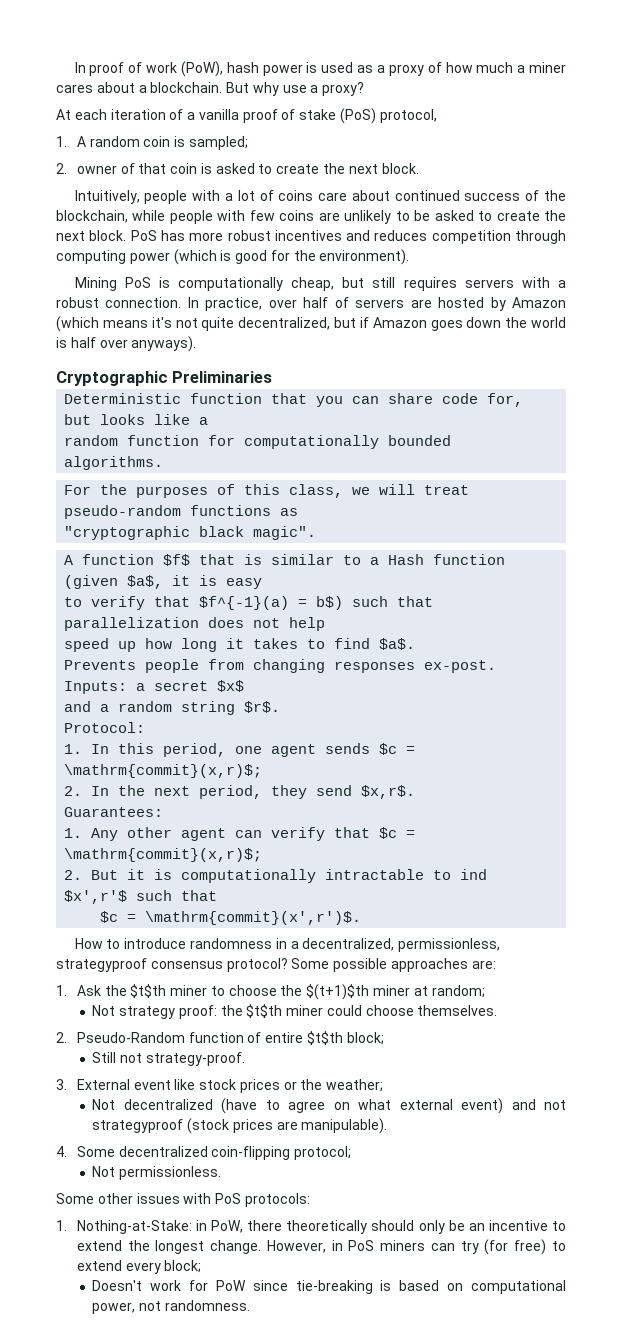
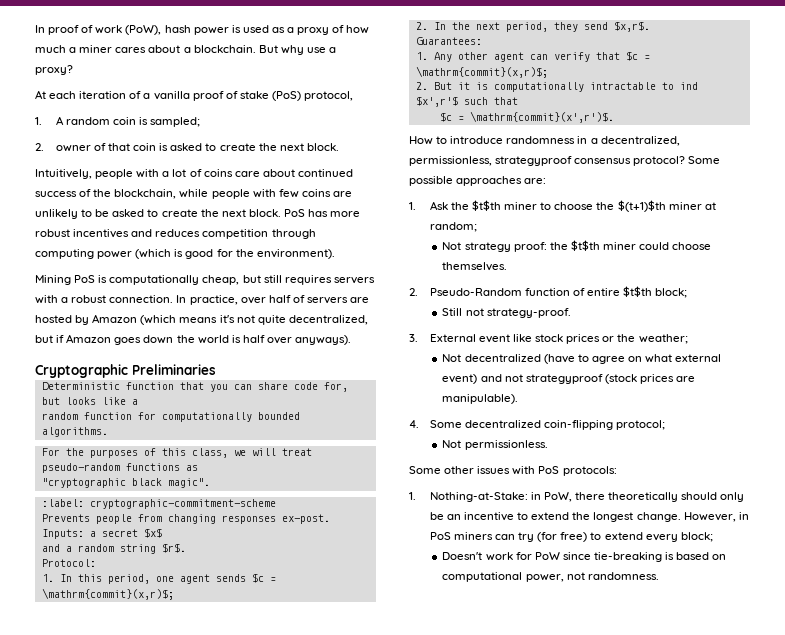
[64,554,506,566] [64,575,263,589] [64,596,434,610] [64,617,326,631] [64,638,416,652] A function $f$ that is similar to a Hash function (given $a$, it is easy // to verify that $f^{-1}(a) = b$) such that parallelization does not help // speed up how long it takes to find $a$. -> [41,499,276,509] :label: cryptographic-commitment-scheme

